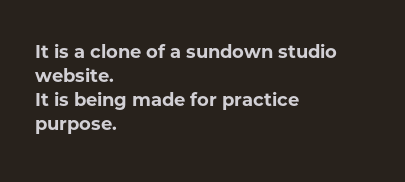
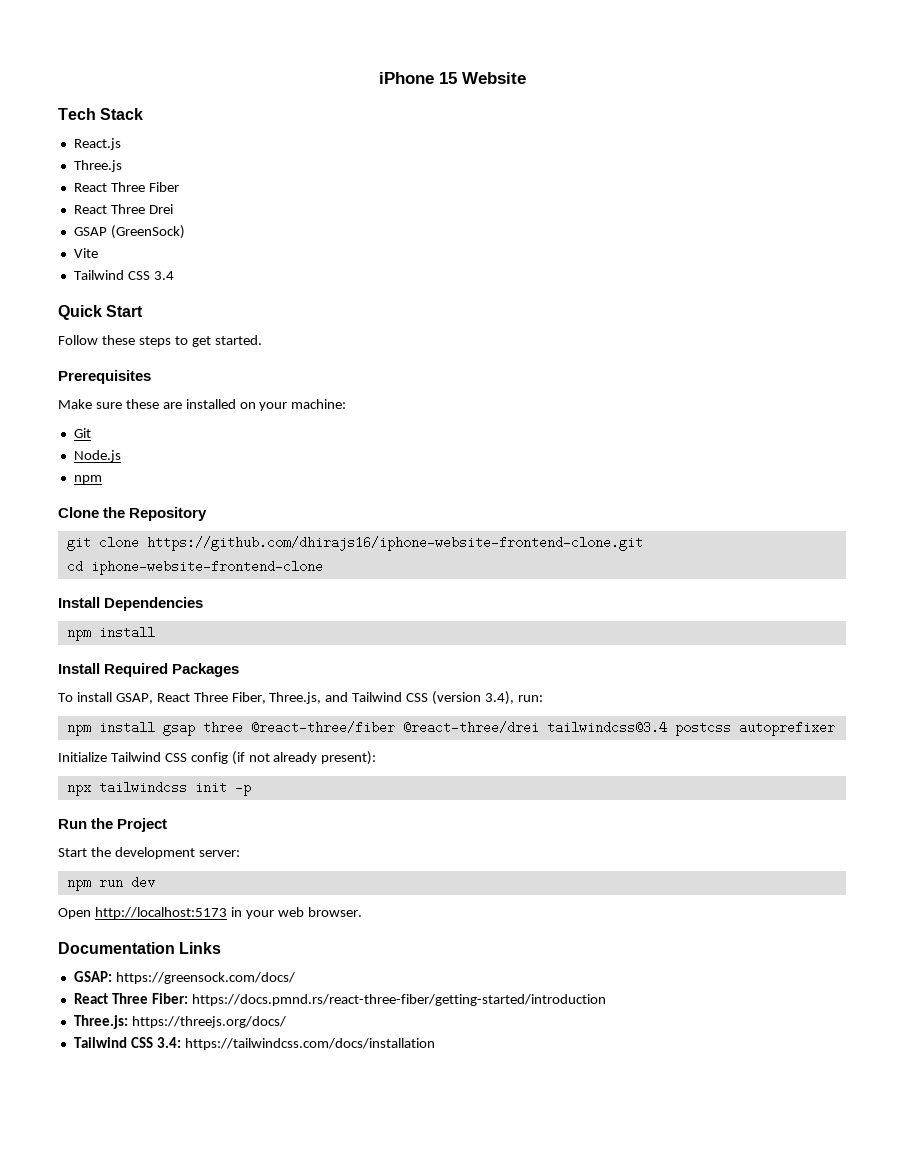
[35,43,337,58] [35,67,114,82] [35,91,299,110] [35,120,117,134] It is a clone of a sundown studio website. // It is being made for practice purpose. -> [378,72,526,84] [58,108,144,120] [73,138,121,150] [73,160,122,172] [73,182,179,192] [73,204,173,214] [73,225,185,239] [73,248,98,258] [73,270,174,280] [58,305,144,320] [58,335,262,347] [58,370,151,384] [58,399,347,411] [73,428,91,438] [73,450,121,462] [73,475,102,484] [58,507,208,521] [66,536,643,551] [66,560,323,575] [58,597,204,611] [66,626,155,641] [58,663,240,677] [58,691,543,705] [66,721,835,736] [58,751,377,765] [66,781,251,796] [58,818,168,832] [58,847,240,859] [66,876,155,891] [58,907,362,919] [58,942,222,954] [73,971,295,984] [73,993,606,1006] [73,1015,286,1029] [73,1037,435,1050] iPhone 15 Website // Tech Stack // React.js // Three.js // React Three Fiber // React Three Drei // GSAP (GreenSock) // Vite // Tailwind CSS 3.4 // Quick Start // Follow these steps to get started. // Prerequisites // Make sure these are installed on your machine: // Git // Node.js // npm // Clone the Repository // git clone https://github.com/dhirajs16/iphone-website-frontend-clone.git // cd iphone-website-frontend-clone // Install Dependencies // npm install // Install Required Packages // To install GSAP, React Three Fiber, Three.js, and Tailwind CSS (version 3.4), run: // npm install gsap three @react-three/fiber @react-three/drei tailwindcss@3.4 postcss autoprefixer // Initialize Tailwind CSS config (if not already present): // npx tailwindcss init -p // Run the Project // Start the development server: // npm run dev // Open http://localhost:5173 in your web browser. // Documentation Links // GSAP: https://greensock.com/docs/ // React Three Fiber: https://docs.pmnd.rs/react-three-fiber/getting-started/introduction // Three.js: https://threejs.org/docs/ // Tailwind CSS 3.4: https://tailwindcss.com/docs/installation

